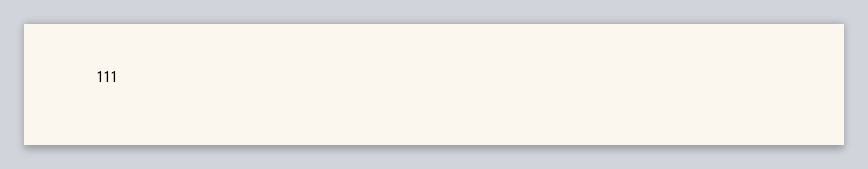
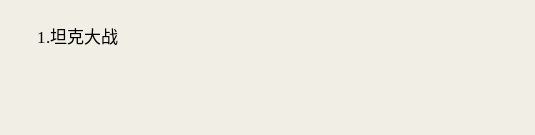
[97,71,118,82] 111 -> [37,28,118,46] 1.坦克大战

